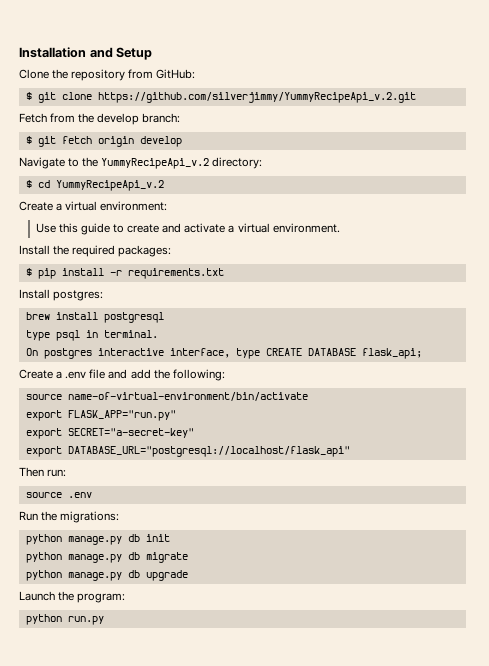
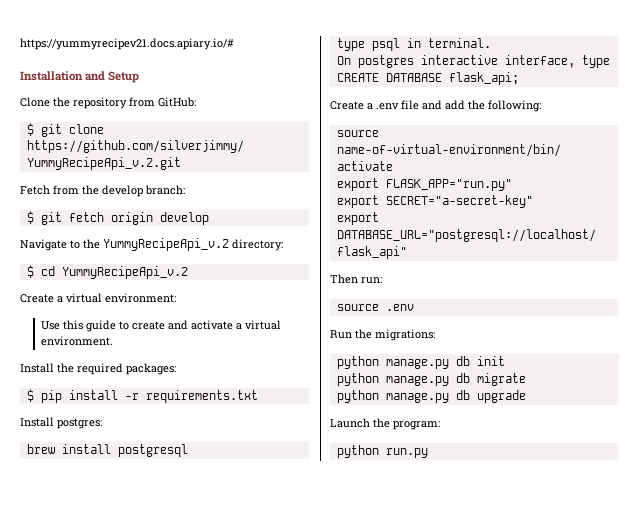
(19, 52) none -> [20,38,234,50] https://yummyrecipev21.docs.apiary.io/# //

